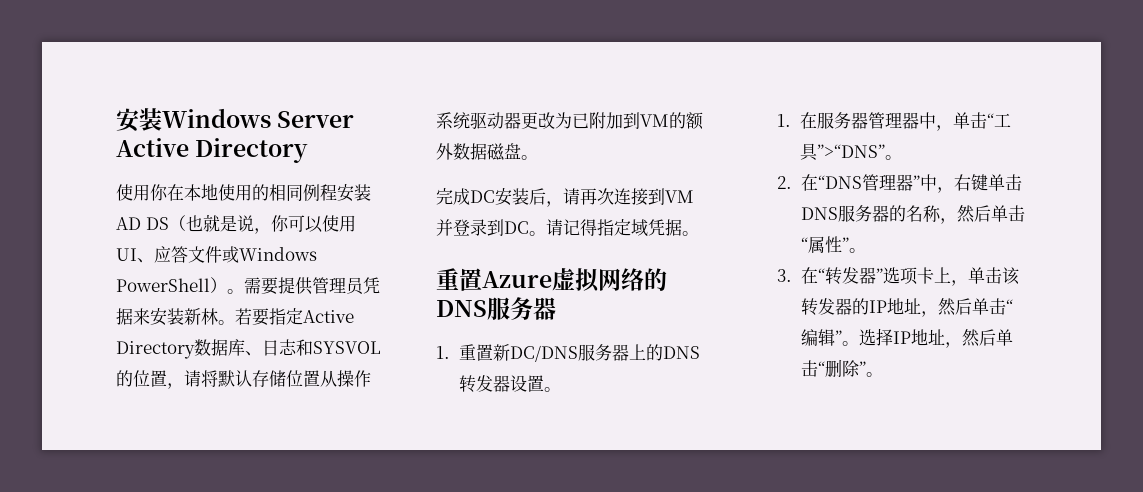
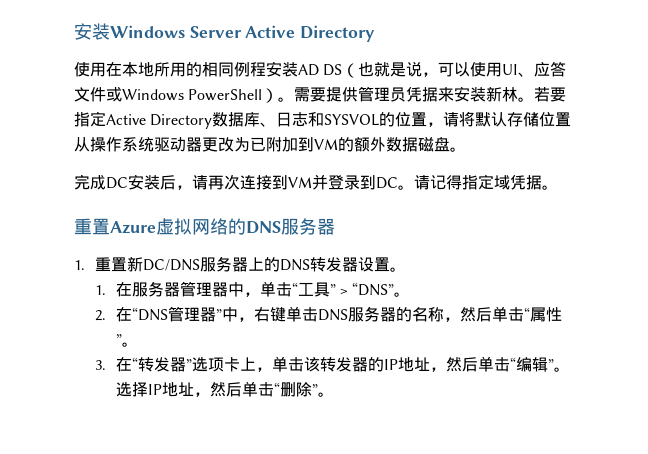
[150,184,235,201] 你在本地使 -> [106,62,170,77] 在本地所
[270,215,289,232] 你 -> (439, 74) none
[816,144,885,158] ”>“DNS” -> [329,282,395,296] ” > “DNS”

